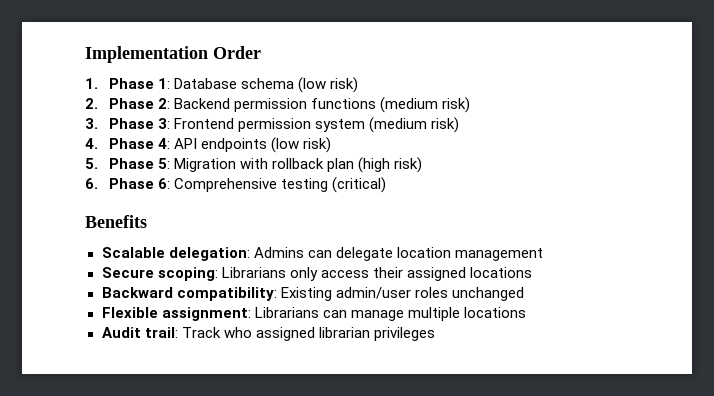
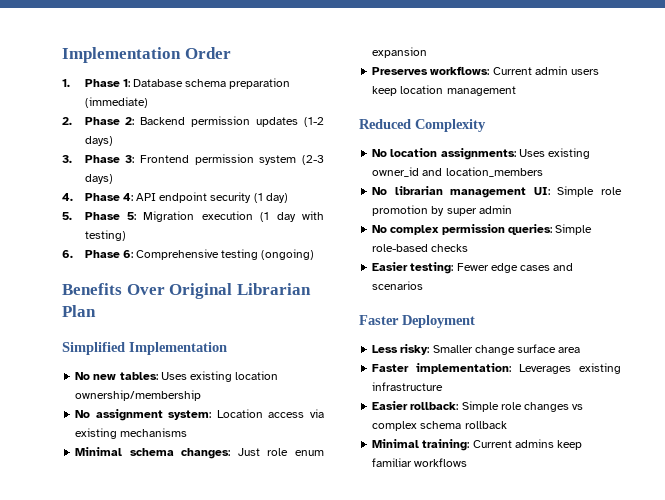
[298,77,359,93] (low risk) -> [229,78,291,89] [84,97,148,108] preparation (immediate)
[311,97,471,113] functions (medium risk) -> [256,117,324,127] [84,136,113,146] updates (1-2 days)
[369,117,460,133] (medium risk) -> [302,155,324,165] [84,174,113,184] (2-3 days)
[201,137,332,153] endpoints (low risk) -> [159,192,288,203] endpoint security (1 day)
[240,157,423,173] with rollback plan (high risk) -> [201,211,324,222] [84,230,126,241] execution (1 day with testing)
[332,177,387,193] (critical) -> [261,249,315,260] (ongoing)
[101,247,543,261] [101,267,532,281] [101,287,524,301] [101,307,526,321] [101,327,435,341] // Scalable delegation: Admins can delegate location management // Secure scoping: Librarians only access their assigned locations // Backward compatibility: Existing admin/user roles unchanged // Flexible assignment: Librarians can manage multiple locations // Audit trail: Track who assigned librarian privileges -> [126,283,311,299] [62,305,96,317] [62,342,227,355] [75,371,279,382] [75,390,202,401] [75,409,324,421] [75,428,188,439] [75,447,324,459] [372,47,428,58] [372,66,600,75] [372,85,516,96] [359,119,486,132] [372,148,591,160] [372,167,543,177] [372,186,622,198] [372,205,512,216] [372,224,593,235] [372,244,469,252] [372,262,574,274] [372,281,424,290] [359,315,475,328] [372,344,581,355] [372,363,621,374] [372,382,444,391] [372,401,584,412] [372,421,507,431] [372,439,583,451] [372,458,468,467] Over Original Librarian Plan // Simplified Implementation // No new tables: Uses existing location ownership/membership // No assignment system: Location access via existing mechanisms // Minimal schema changes: Just role enum expansion // Preserves workflows: Current admin users keep location management // Reduced Complexity // No location assignments: Uses existing owner_id and location_members // No librarian management UI: Simple role promotion by super admin // No complex permission queries: Simple role-based checks // Easier testing: Fewer edge cases and scenarios // Faster Deployment // Less risky: Smaller change surface area // Faster implementation: Leverages existing infrastructure // Easier rollback: Simple role changes vs complex schema rollback // Minimal training: Current admins keep familiar workflows

